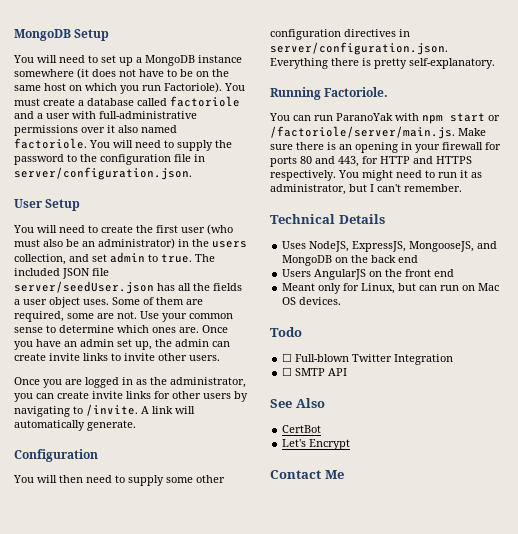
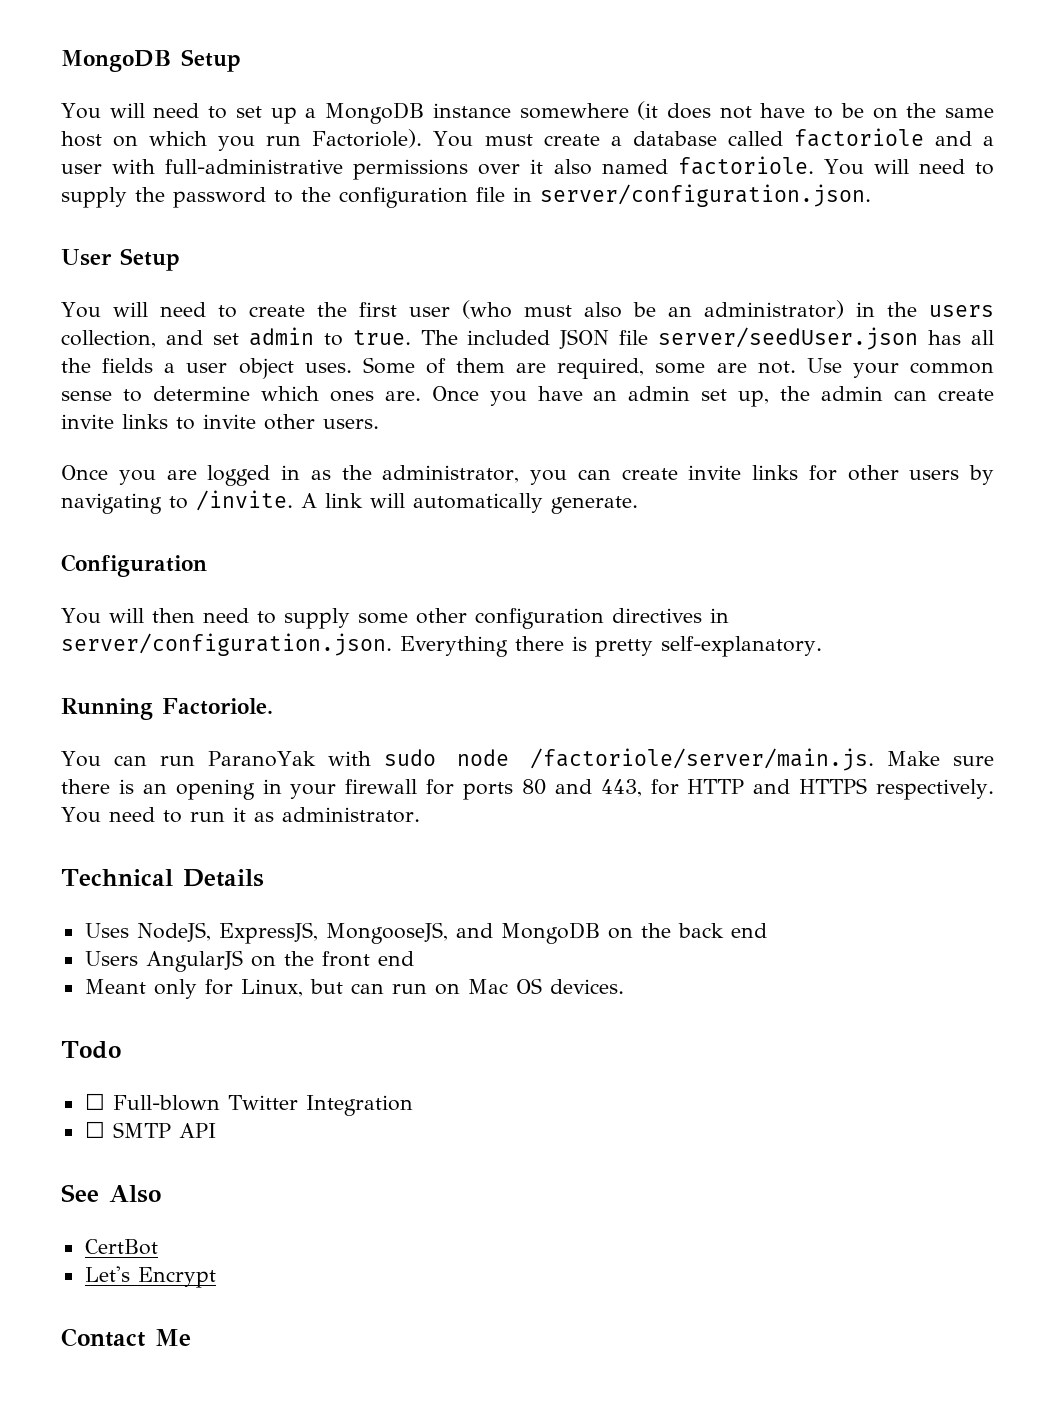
[422,113,500,124] npm start or -> [383,749,509,766] sudo node
[362,170,393,181] might -> (101, 815) none
[270,184,462,195] administrator, but I can't remember. -> [281,807,420,823] administrator.

